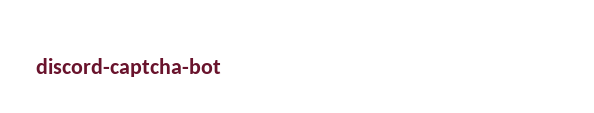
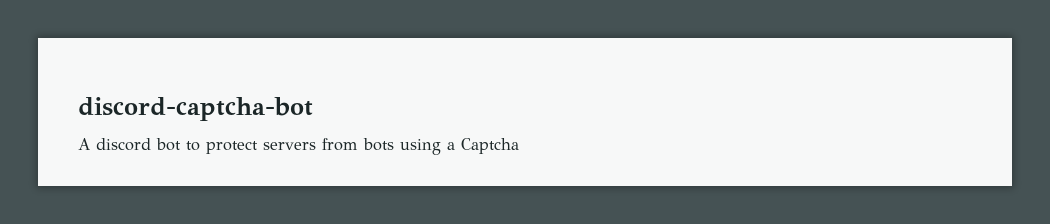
(221, 67) none -> [78,138,519,155] // A discord bot to protect servers from bots using a Captcha

